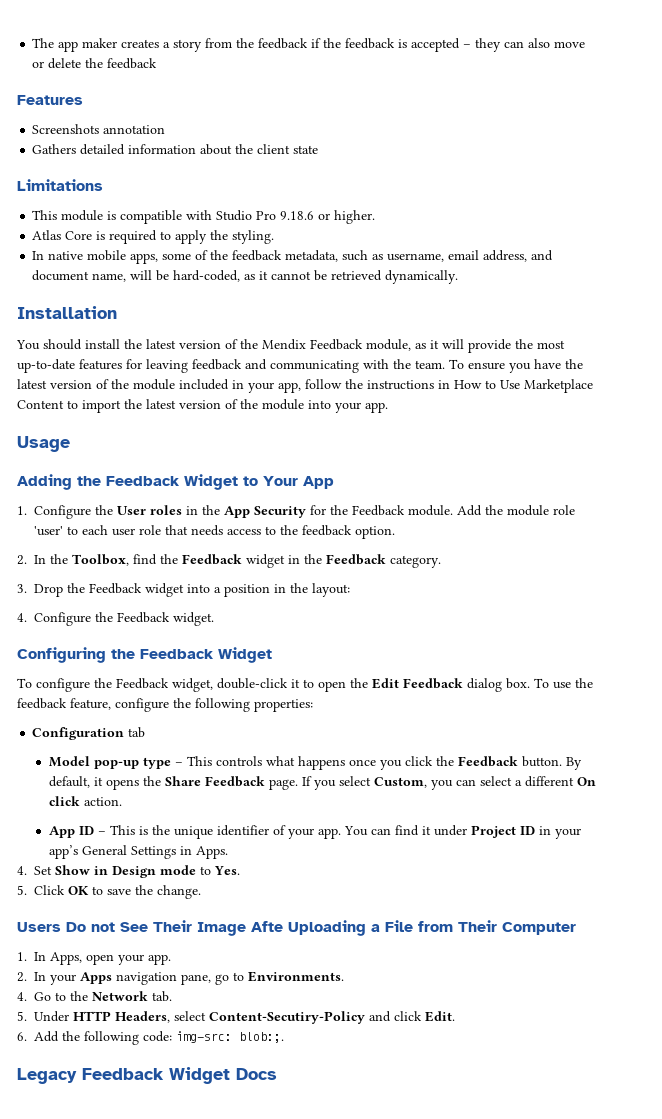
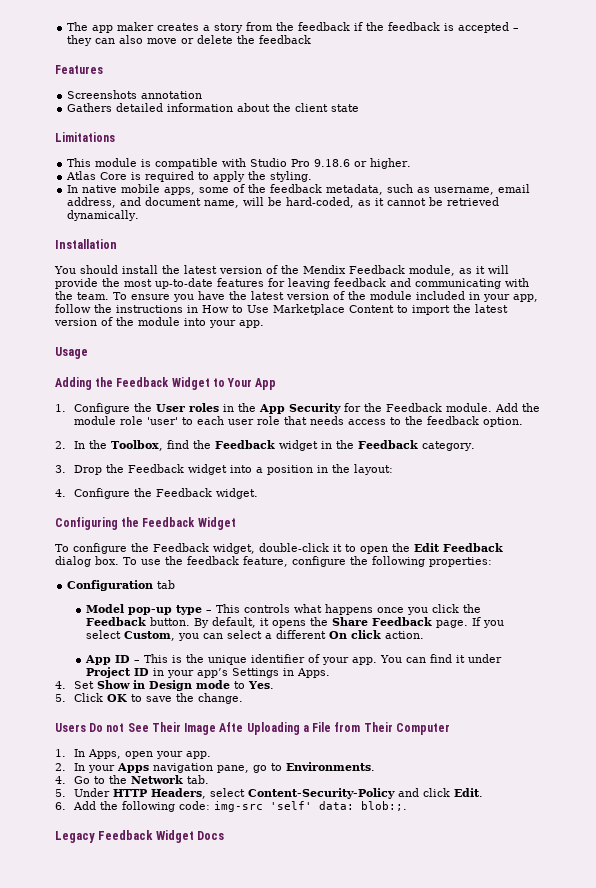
[81,845,127,855] General -> (228, 673) none
[209,1011,365,1024] Content-Secutiry-Policy -> [247,788,395,799] Content-Security-Policy
[176,1031,232,1043] img-src: -> [213,801,354,812] img-src 'self' data:

